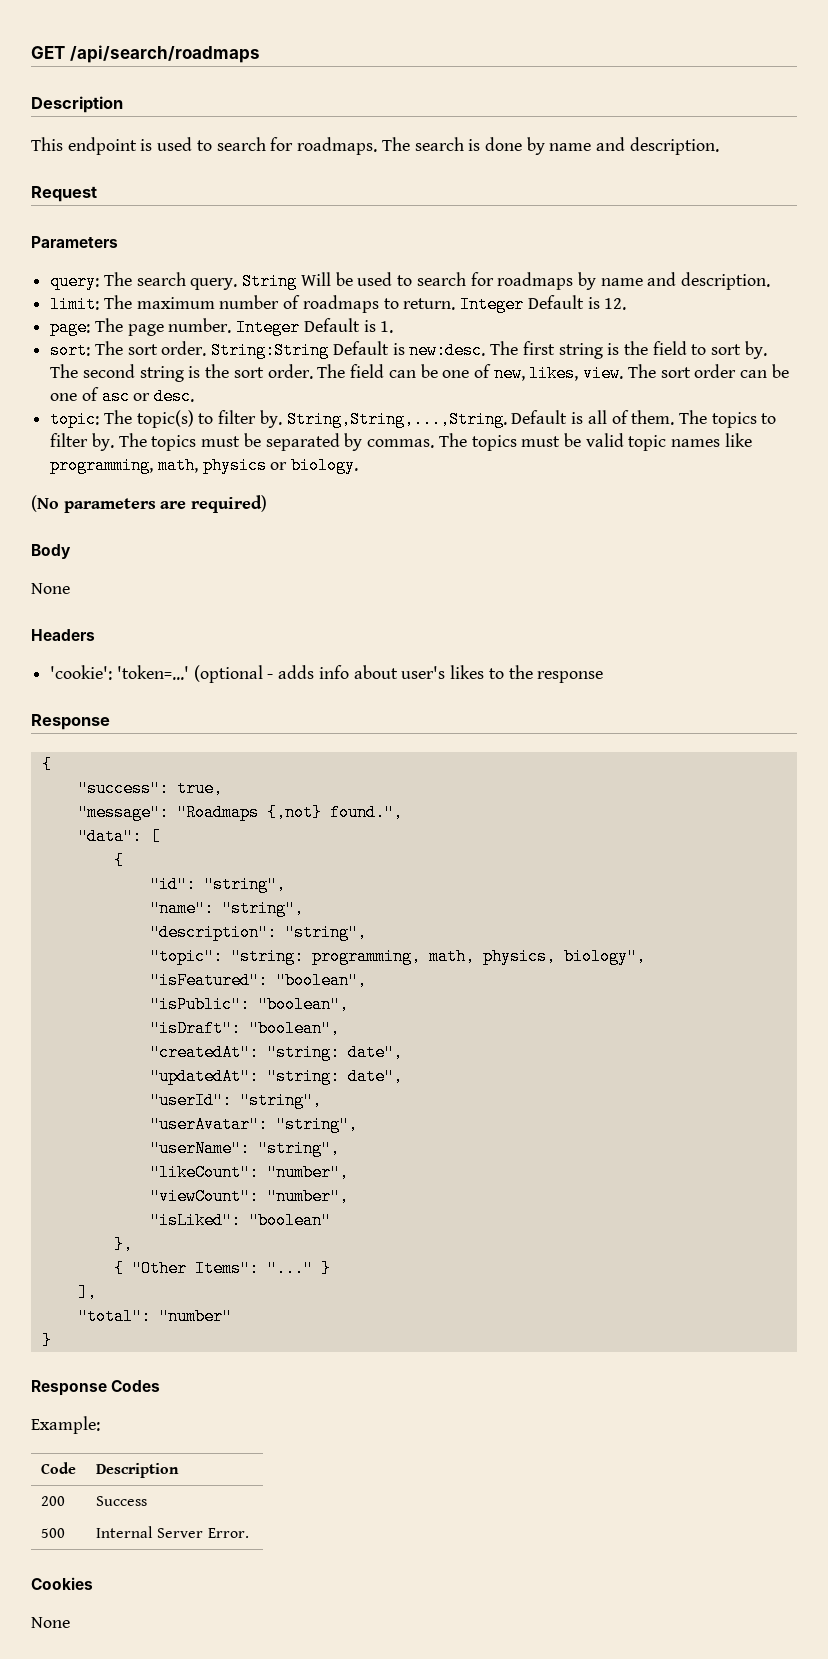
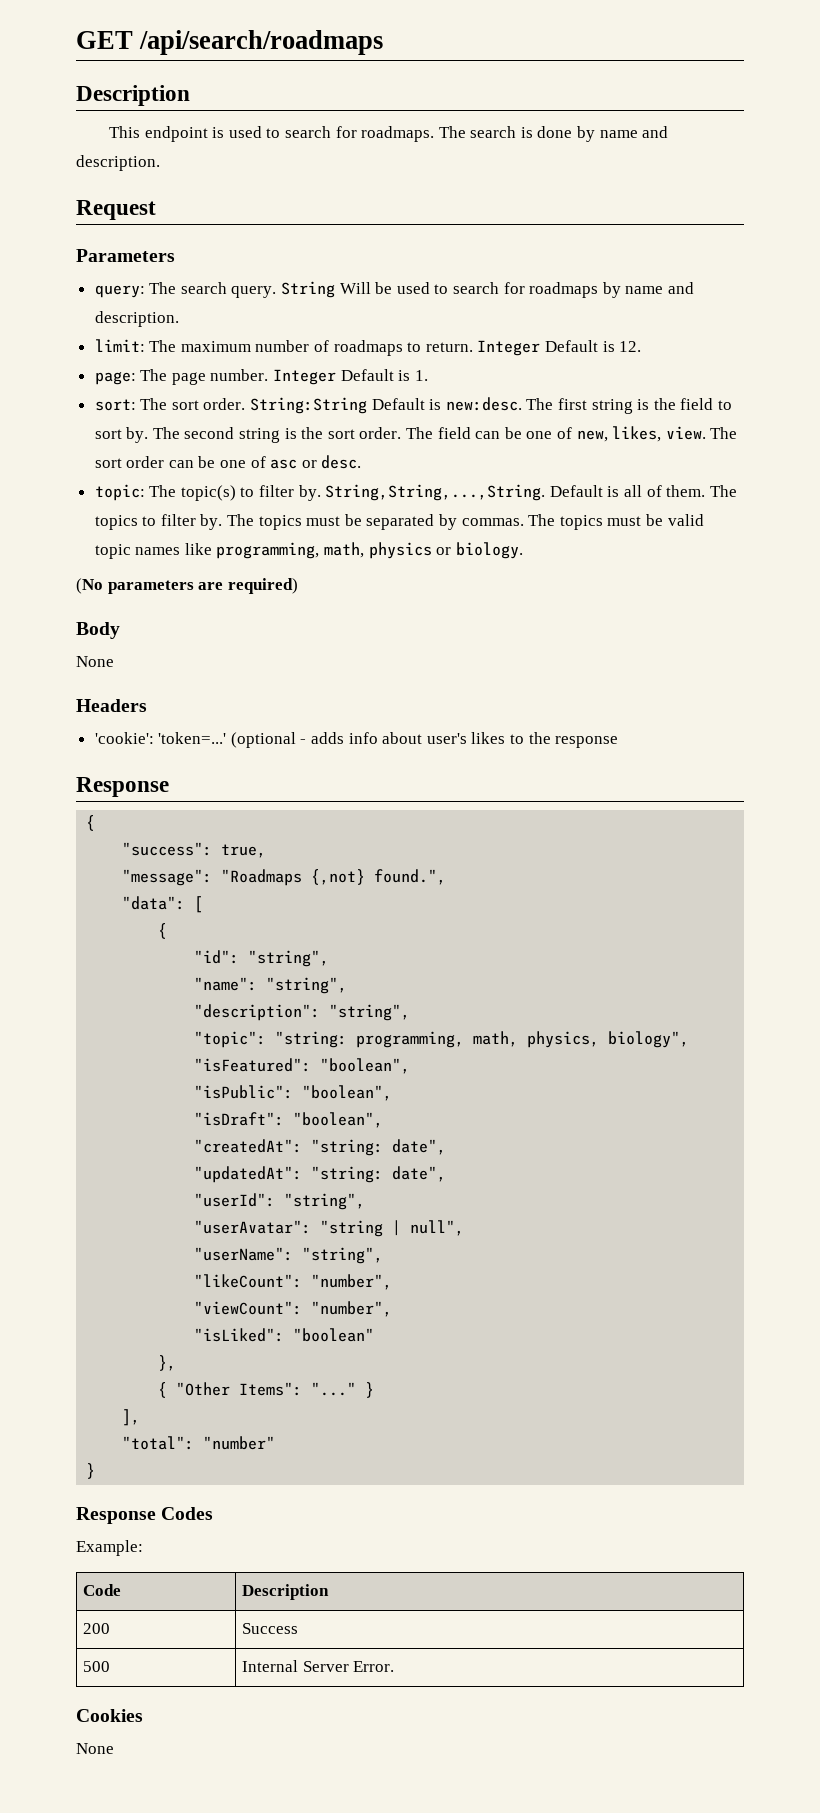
[275,1116,358,1133] "string", -> [320,1220,465,1237] "string | null",

